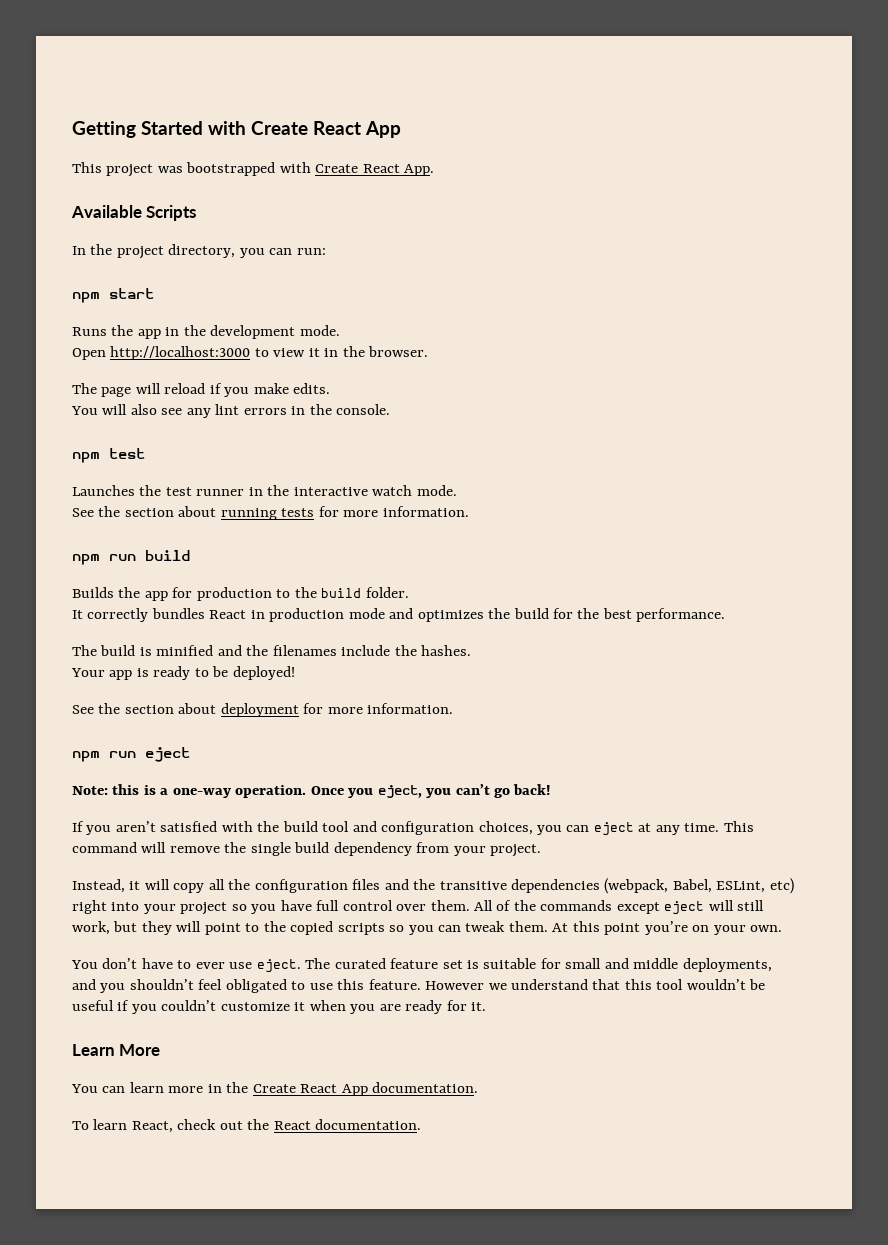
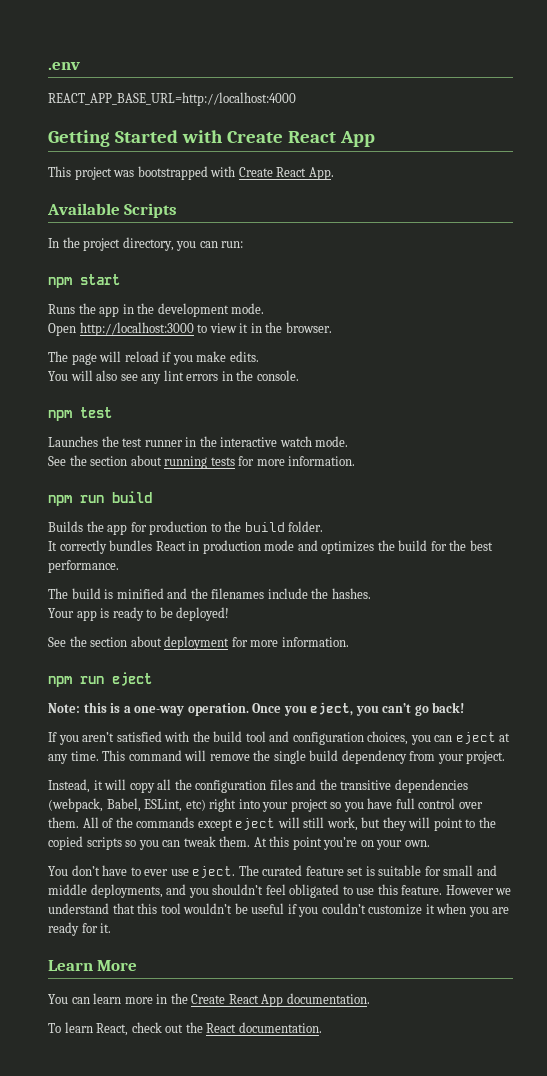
(72, 129) none -> [48,62,80,70] [48,92,296,106] .env // REACT_APP_BASE_URL=http://localhost:4000 //

